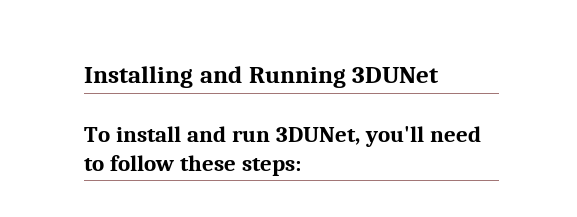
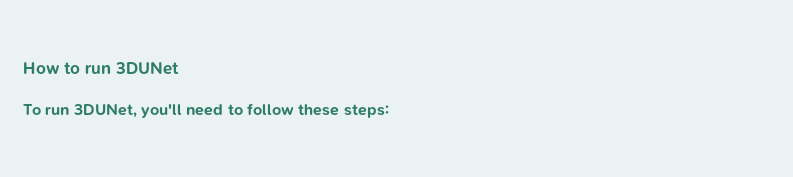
[84,66,346,88] Installing and Running -> [23,62,111,74] How to run
[116,126,227,142] install and -> (41, 109) none

